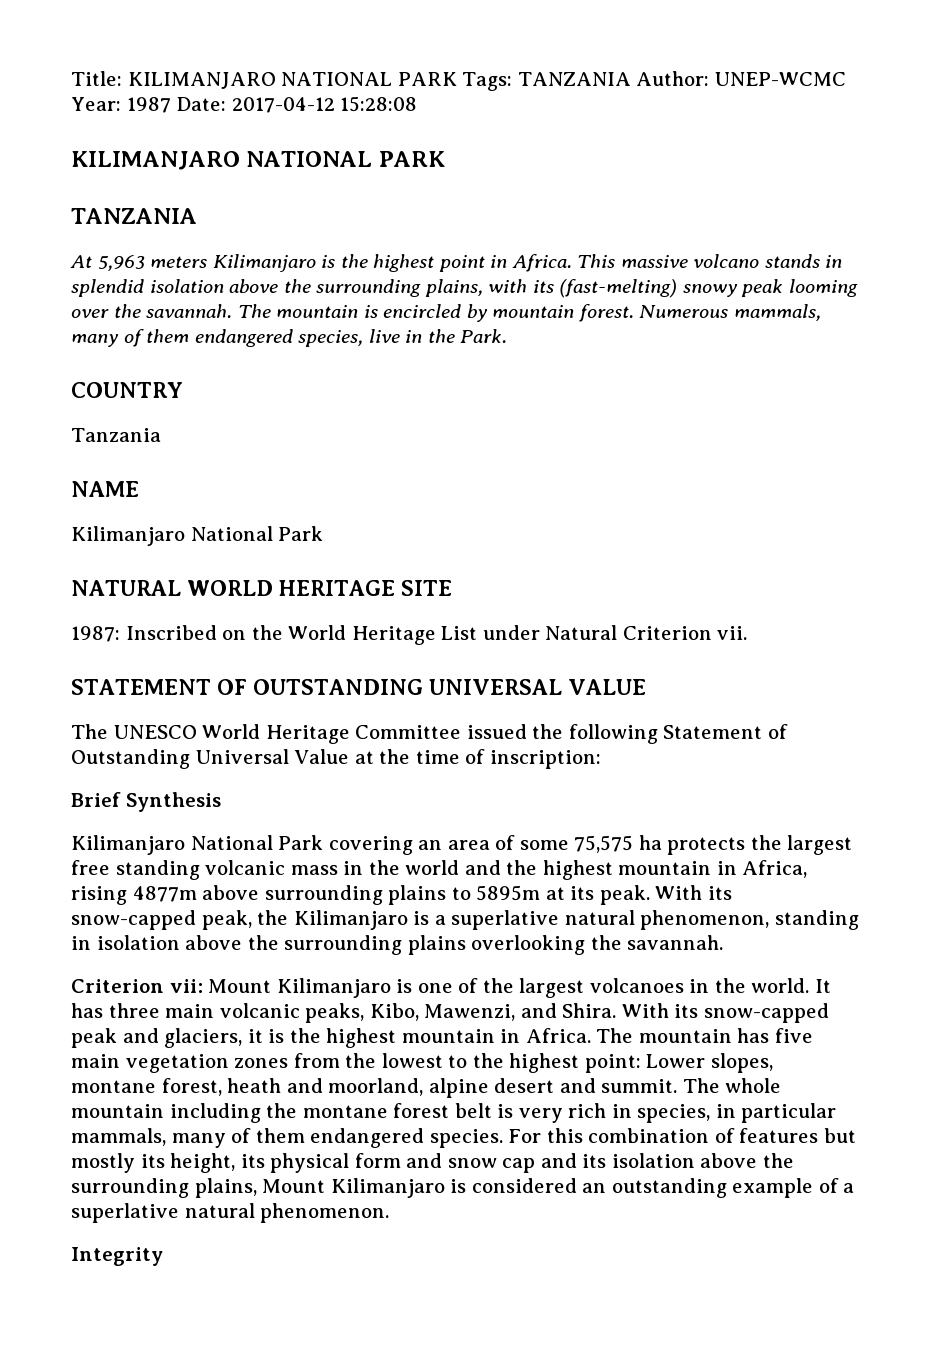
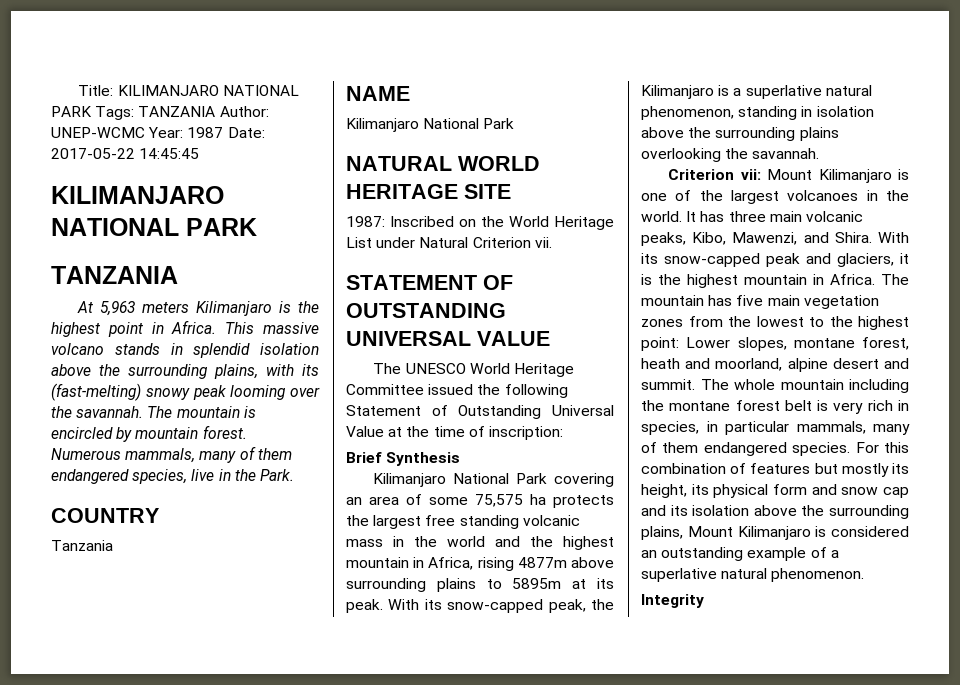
[231,96,418,113] 2017-04-12 15:28:08 -> [51,148,200,159] 2017-05-22 14:45:45

